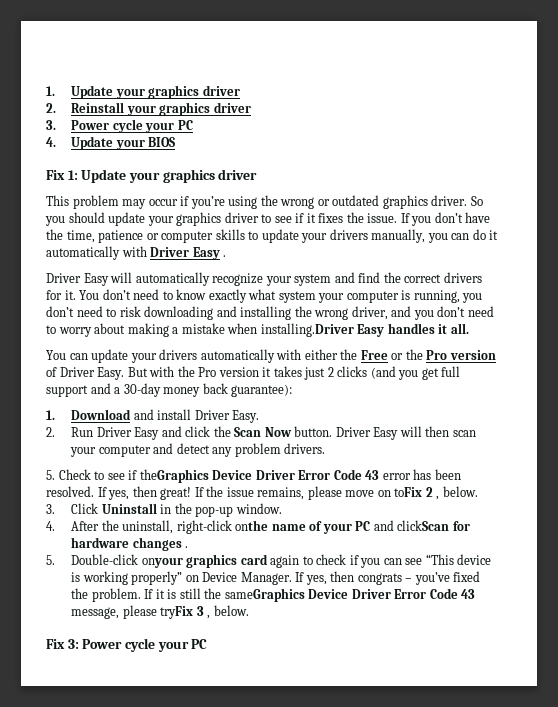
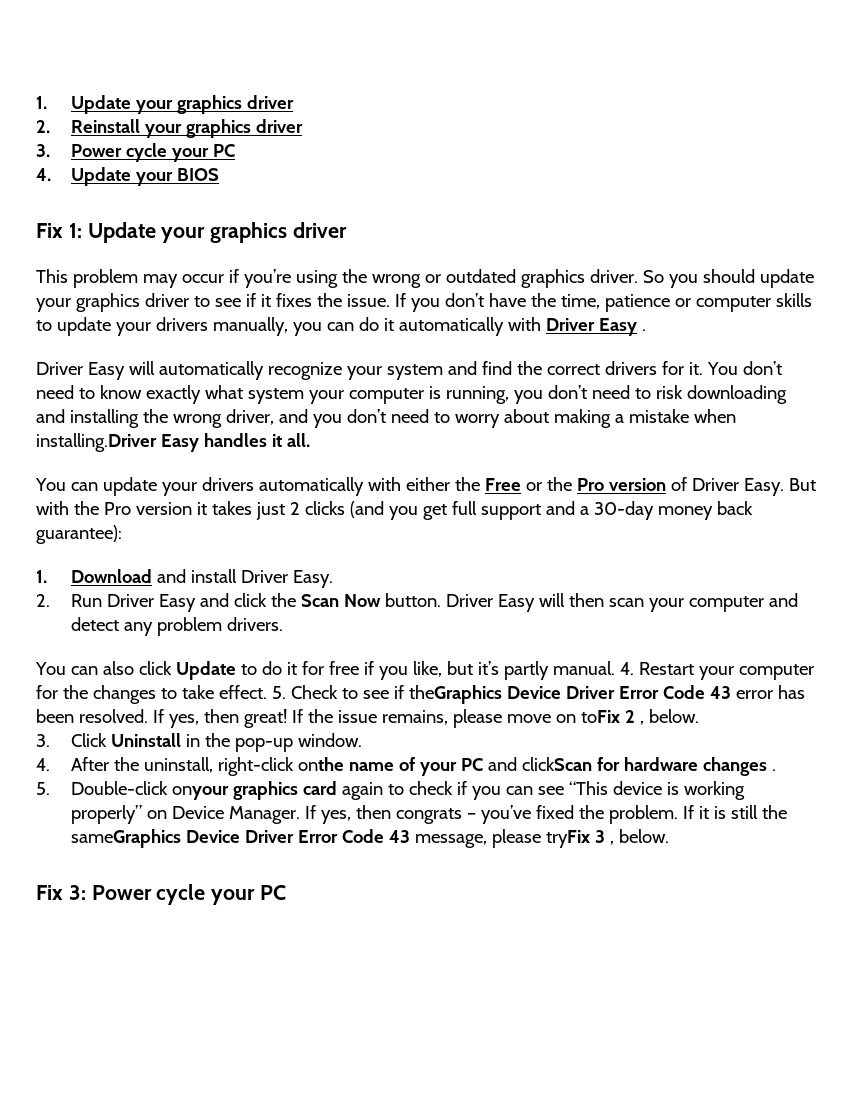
(326, 448) none -> [35,661,814,680] [36,685,267,704] You can also click Update to do it for free if you like, but it’s partly manual. 4. Restart your computer for the changes to take effect.

